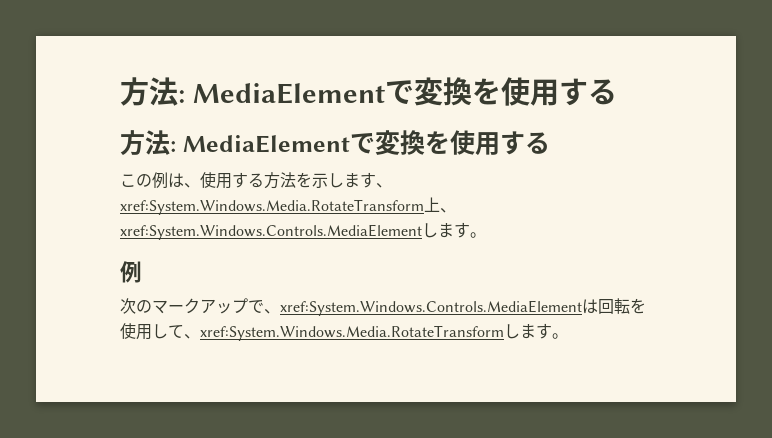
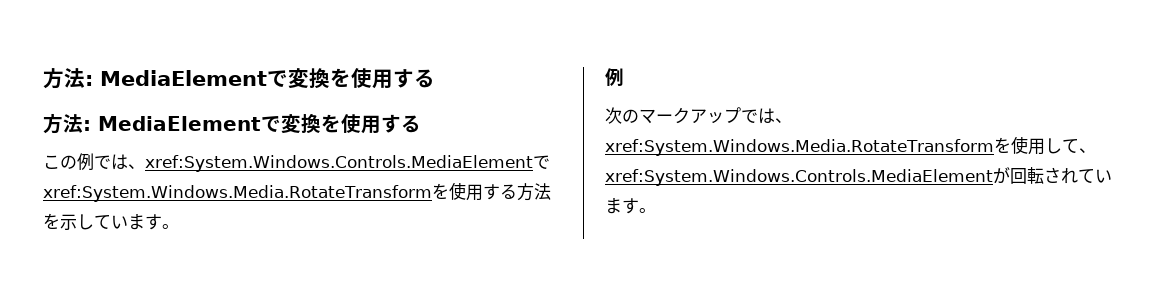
[168,173,200,188] は、 -> [94,154,550,172] [43,183,449,202] では、xref:System.Windows.Controls.MediaElementでxref:System.Windows.Media.RotateTransformを
[344,172,392,188] [120,197,456,215] [120,223,438,240] ます、xref:System.Windows.Media.RotateTransform上、xref:System.Windows.Controls.MediaElementし -> [94,215,128,229] てい
[264,298,646,316] [120,323,520,341] 、xref:System.Windows.Controls.MediaElementは回転を使用して、xref:System.Windows.Media.RotateTransformし -> [758,108,792,124] [605,136,1096,156] [605,167,1112,186] は、xref:System.Windows.Media.RotateTransformを使用して、xref:System.Windows.Controls.MediaElementが回転されてい

